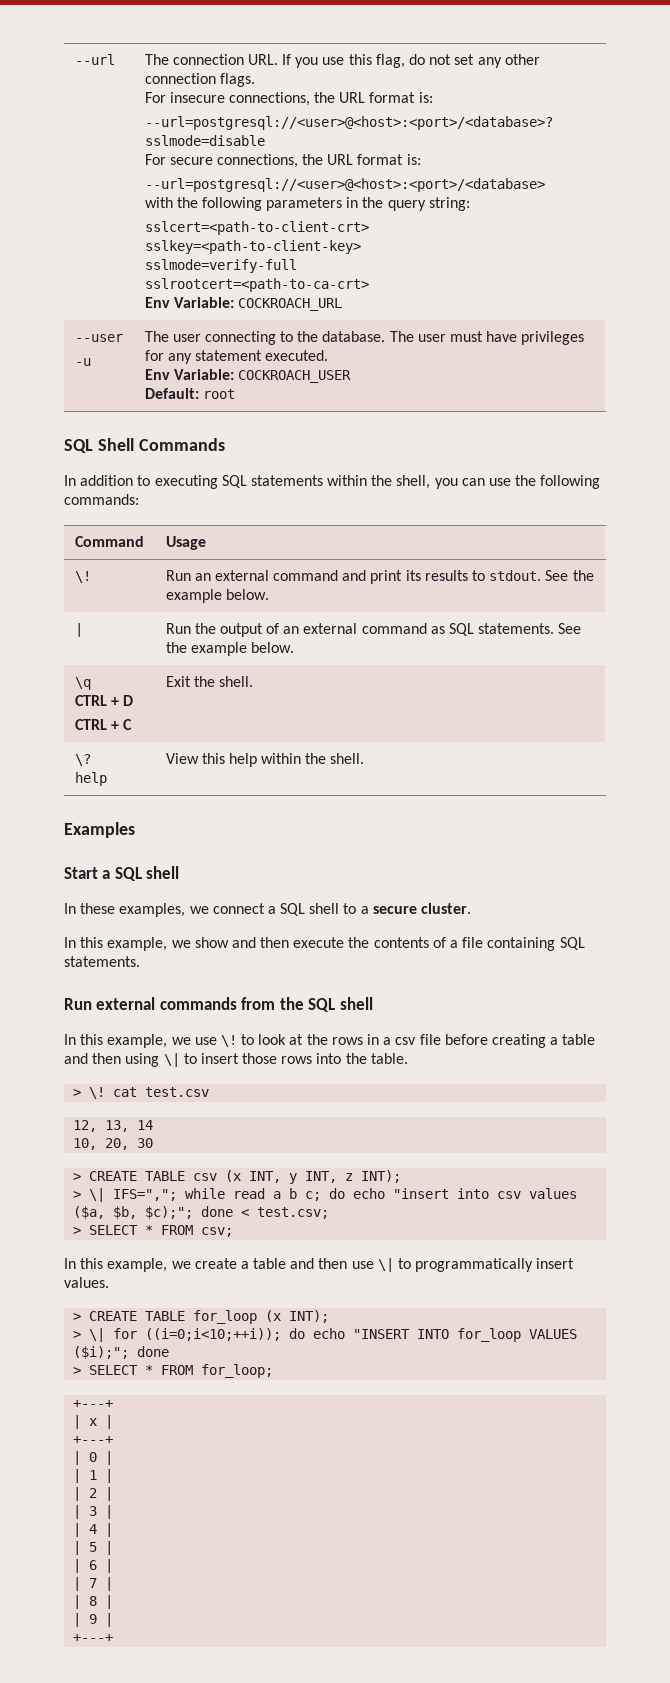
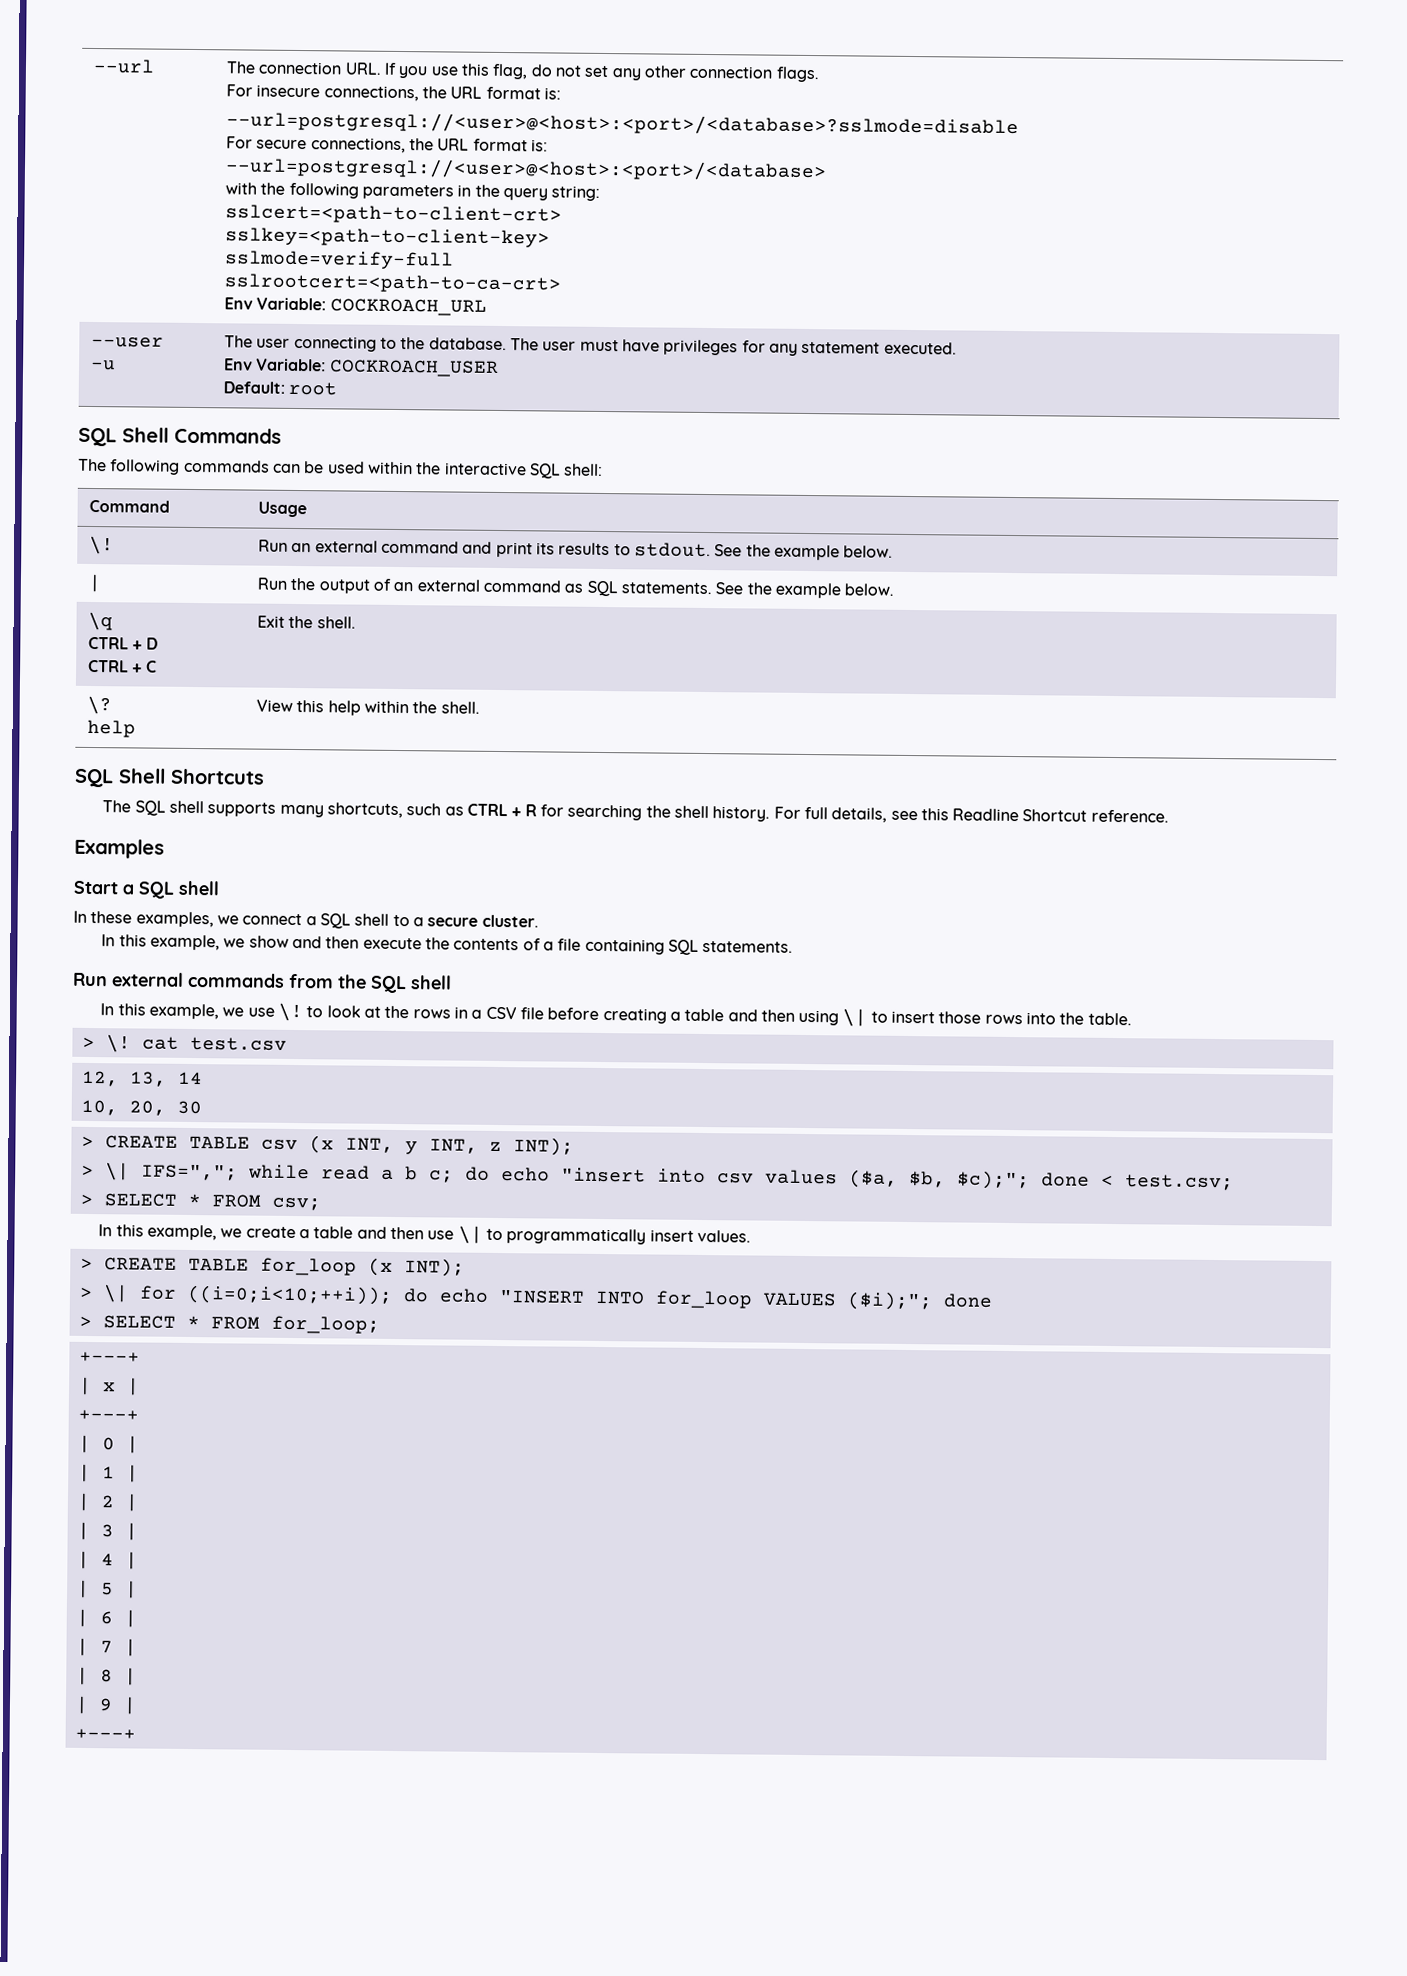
[64,475,601,489] [64,494,139,505] In addition to executing SQL statements within the shell, you can use the following commands: -> [78,458,604,479] The following commands can be used within the interactive SQL shell:
(365, 758) none -> [74,768,265,788] [102,800,1169,823] // SQL Shell Shortcuts // The SQL shell supports many shortcuts, such as CTRL + R for searching the shell history. For full details, see this Readline Shortcut reference.
[395,1037,417,1045] csv -> [485,1006,517,1020] CSV

